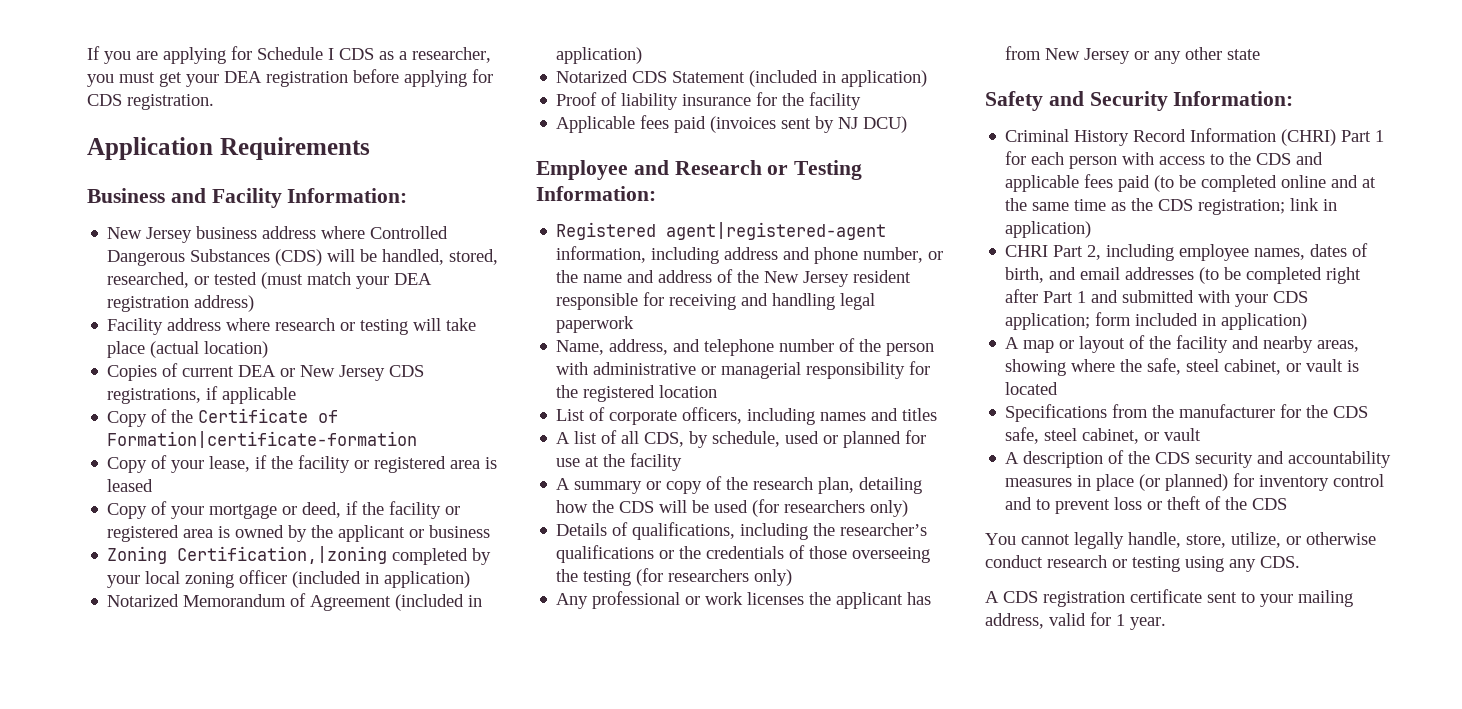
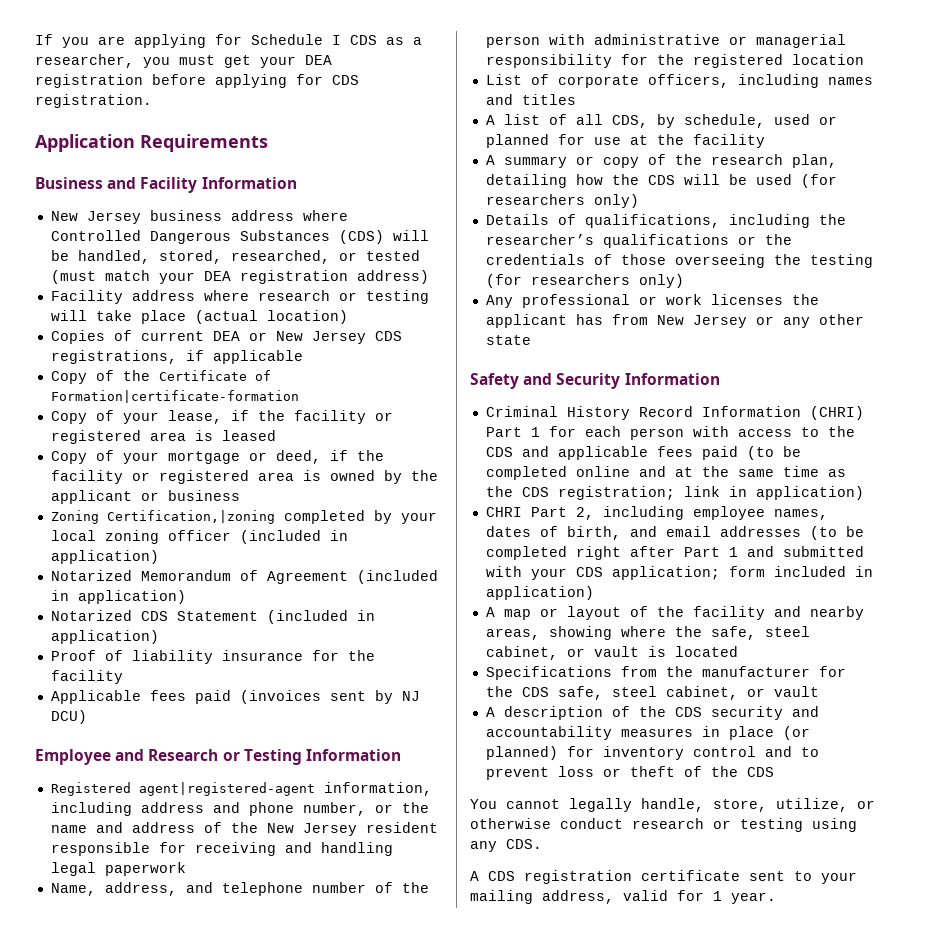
[287,188,408,203] Information: -> [201,177,297,189] Information
[536,186,656,201] Information: -> [305,749,401,761] Information
[1173,91,1294,106] Information: -> [624,373,720,385] Information

